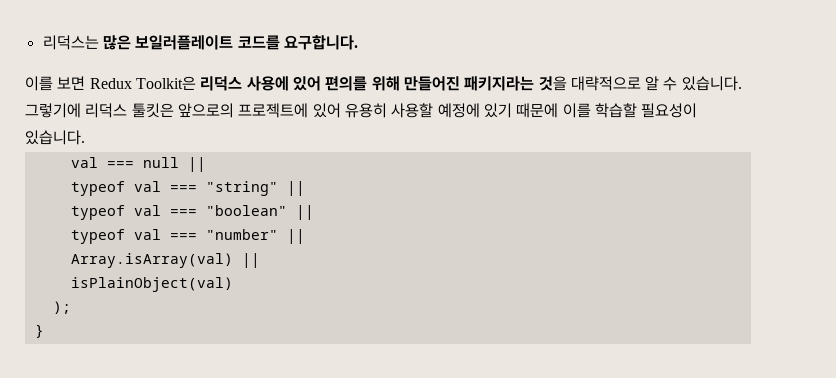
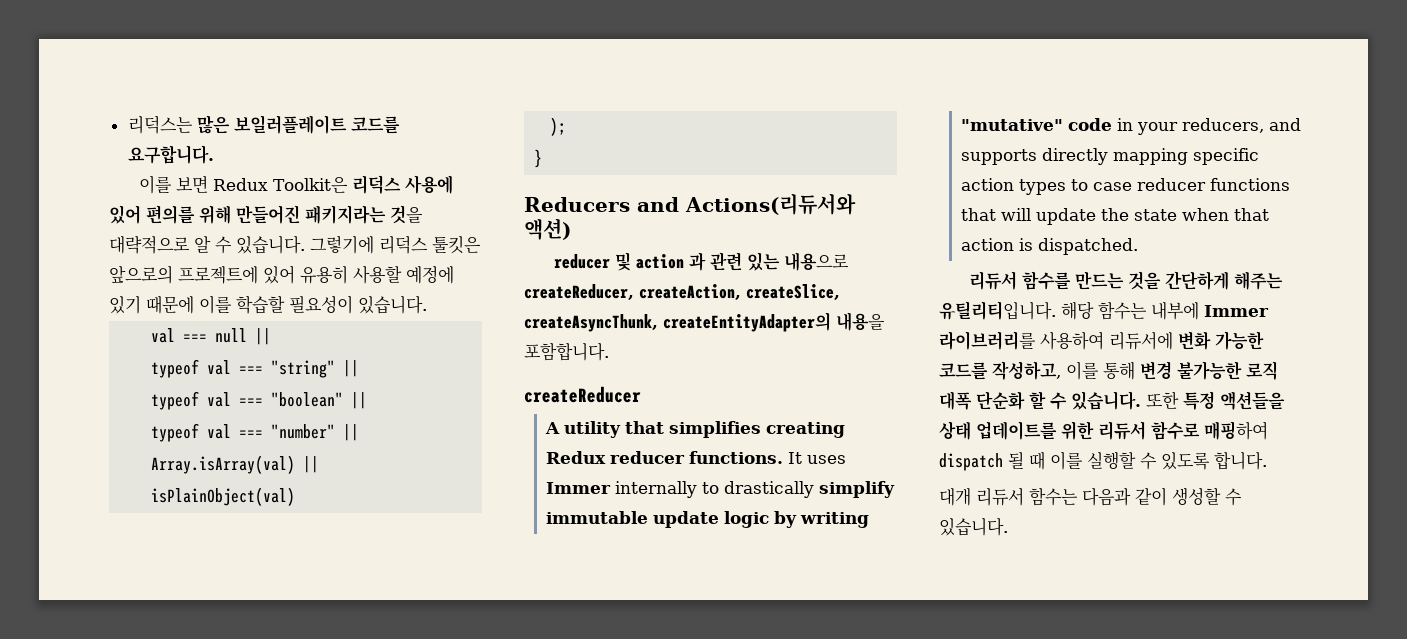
(44, 331) none -> [524,193,856,215] [524,218,571,240] [554,252,850,271] [524,284,840,300] [524,312,885,332] [524,342,609,361] [524,386,641,403] [545,421,846,438] [546,451,847,464] [546,481,896,498] [546,511,870,528] [961,118,1302,135] [961,148,1260,165] [961,178,1291,195] [961,208,1270,225] [961,238,1139,255] [969,271,1284,290] [939,301,1269,320] [939,331,1264,350] [939,361,1278,380] [939,391,1285,410] [939,421,1268,440] [939,451,1267,471] [939,487,1242,506] [939,518,1008,536] // Reducers and Actions(리듀서와 액션) // reducer 및 action 과 관련 있는 내용으로 createReducer, createAction, createSlice, createAsyncThunk, createEntityAdapter의 내용을 포함합니다. // createReducer // A utility that simplifies creating Redux reducer functions. It uses Immer internally to drastically simplify immutable update logic by writing "mutative" code in your reducers, and supports directly mapping specific action types to case reducer functions that will update the state when that action is dispatched. // 리듀서 함수를 만드는 것을 간단하게 해주는 유틸리티입니다. 해당 함수는 내부에 Immer 라이브러리를 사용하여 리듀서에 변화 가능한 코드를 작성하고, 이를 통해 변경 불가능한 로직 대폭 단순화 할 수 있습니다. 또한 특정 액션들을 상태 업데이트를 위한 리듀서 함수로 매핑하여 dispatch 될 때 이를 실행할 수 있도록 합니다. // 대개 리듀서 함수는 다음과 같이 생성할 수 있습니다.

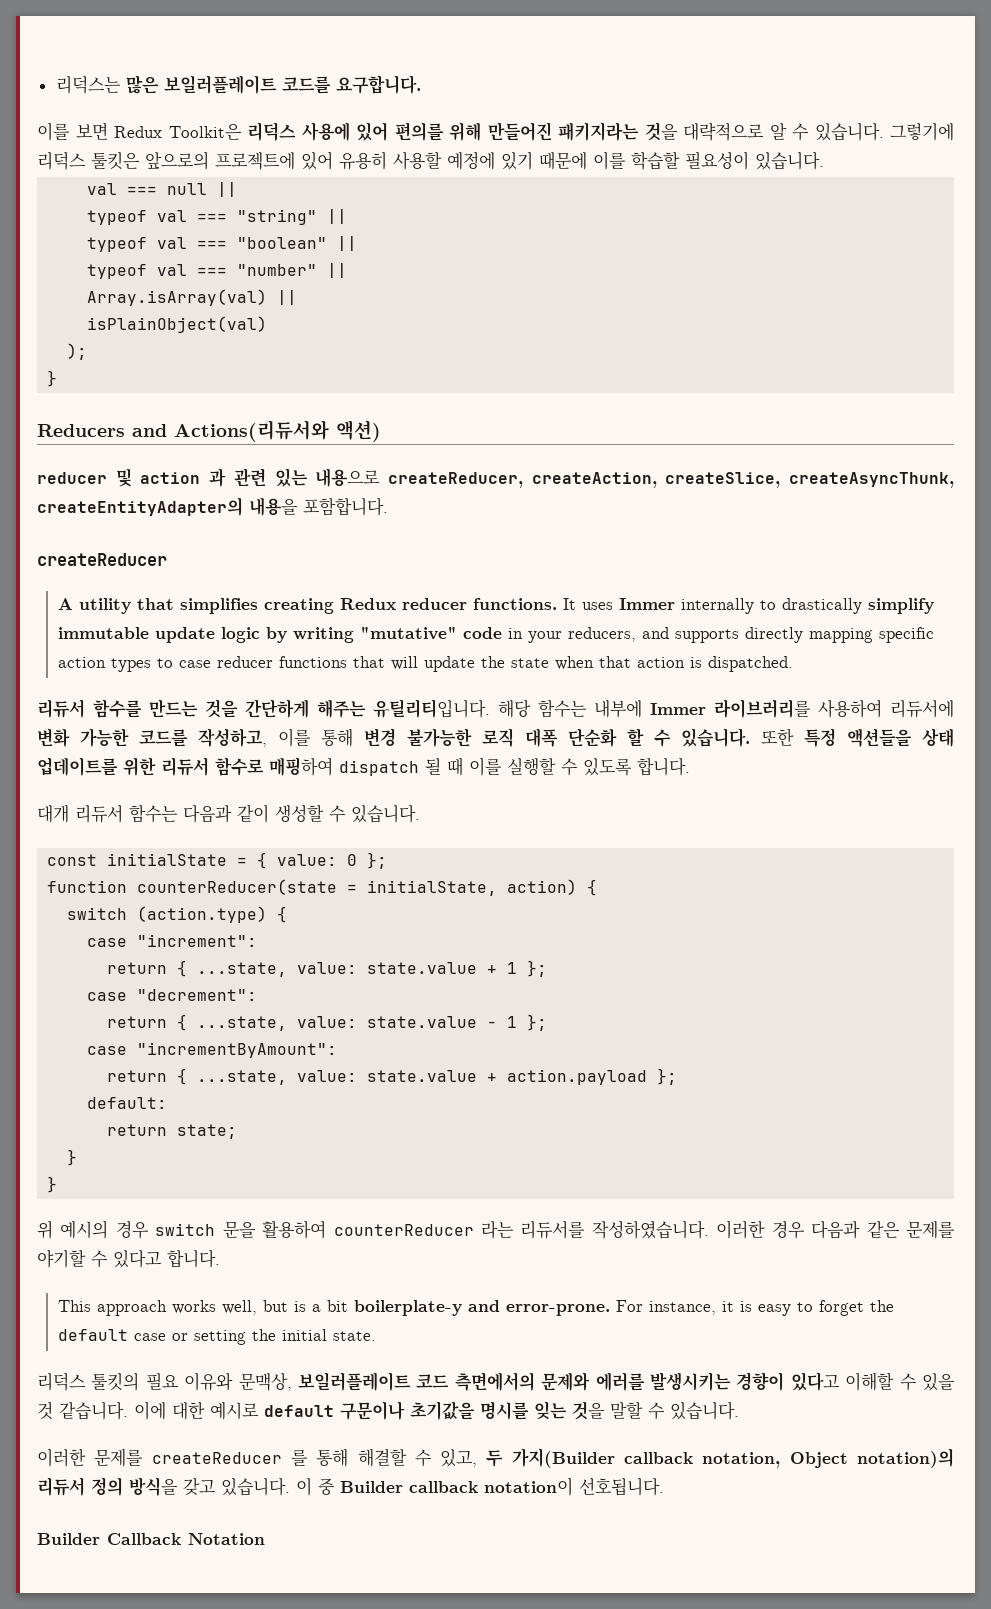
(1008, 527) none -> [47,852,388,869] [47,879,598,896] [67,906,288,923] [87,934,258,947] [107,960,548,977] [87,989,258,1001] [107,1014,548,1031] [87,1042,338,1058] [107,1068,678,1085] [87,1097,168,1109] [107,1124,238,1139] [67,1149,78,1166] [47,1176,58,1193] [37,1220,956,1239] [37,1249,220,1268] [57,1300,894,1316] [57,1329,376,1345] [37,1372,955,1391] [37,1401,739,1420] [37,1448,954,1468] [37,1477,664,1496] [37,1533,265,1545] // const initialState = { value: 0 }; // function counterReducer(state = initialState, action) { // switch (action.type) { // case "increment": // return { ...state, value: state.value + 1 }; // case "decrement": // return { ...state, value: state.value - 1 }; // case "incrementByAmount": // return { ...state, value: state.value + action.payload }; // default: // return state; // } // } // 위 예시의 경우 switch 문을 활용하여 counterReducer 라는 리듀서를 작성하였습니다. 이러한 경우 다음과 같은 문제를 야기할 수 있다고 합니다. // This approach works well, but is a bit boilerplate-y and error-prone. For instance, it is easy to forget the default case or setting the initial state. // 리덕스 툴킷의 필요 이유와 문맥상, 보일러플레이트 코드 측면에서의 문제와 에러를 발생시키는 경향이 있다고 이해할 수 있을 것 같습니다. 이에 대한 예시로 default 구문이나 초기값을 명시를 잊는 것을 말할 수 있습니다. // 이러한 문제를 createReducer 를 통해 해결할 수 있고, 두 가지(Builder callback notation, Object notation)의 리듀서 정의 방식을 갖고 있습니다. 이 중 Builder callback notation이 선호됩니다. // Builder Callback Notation

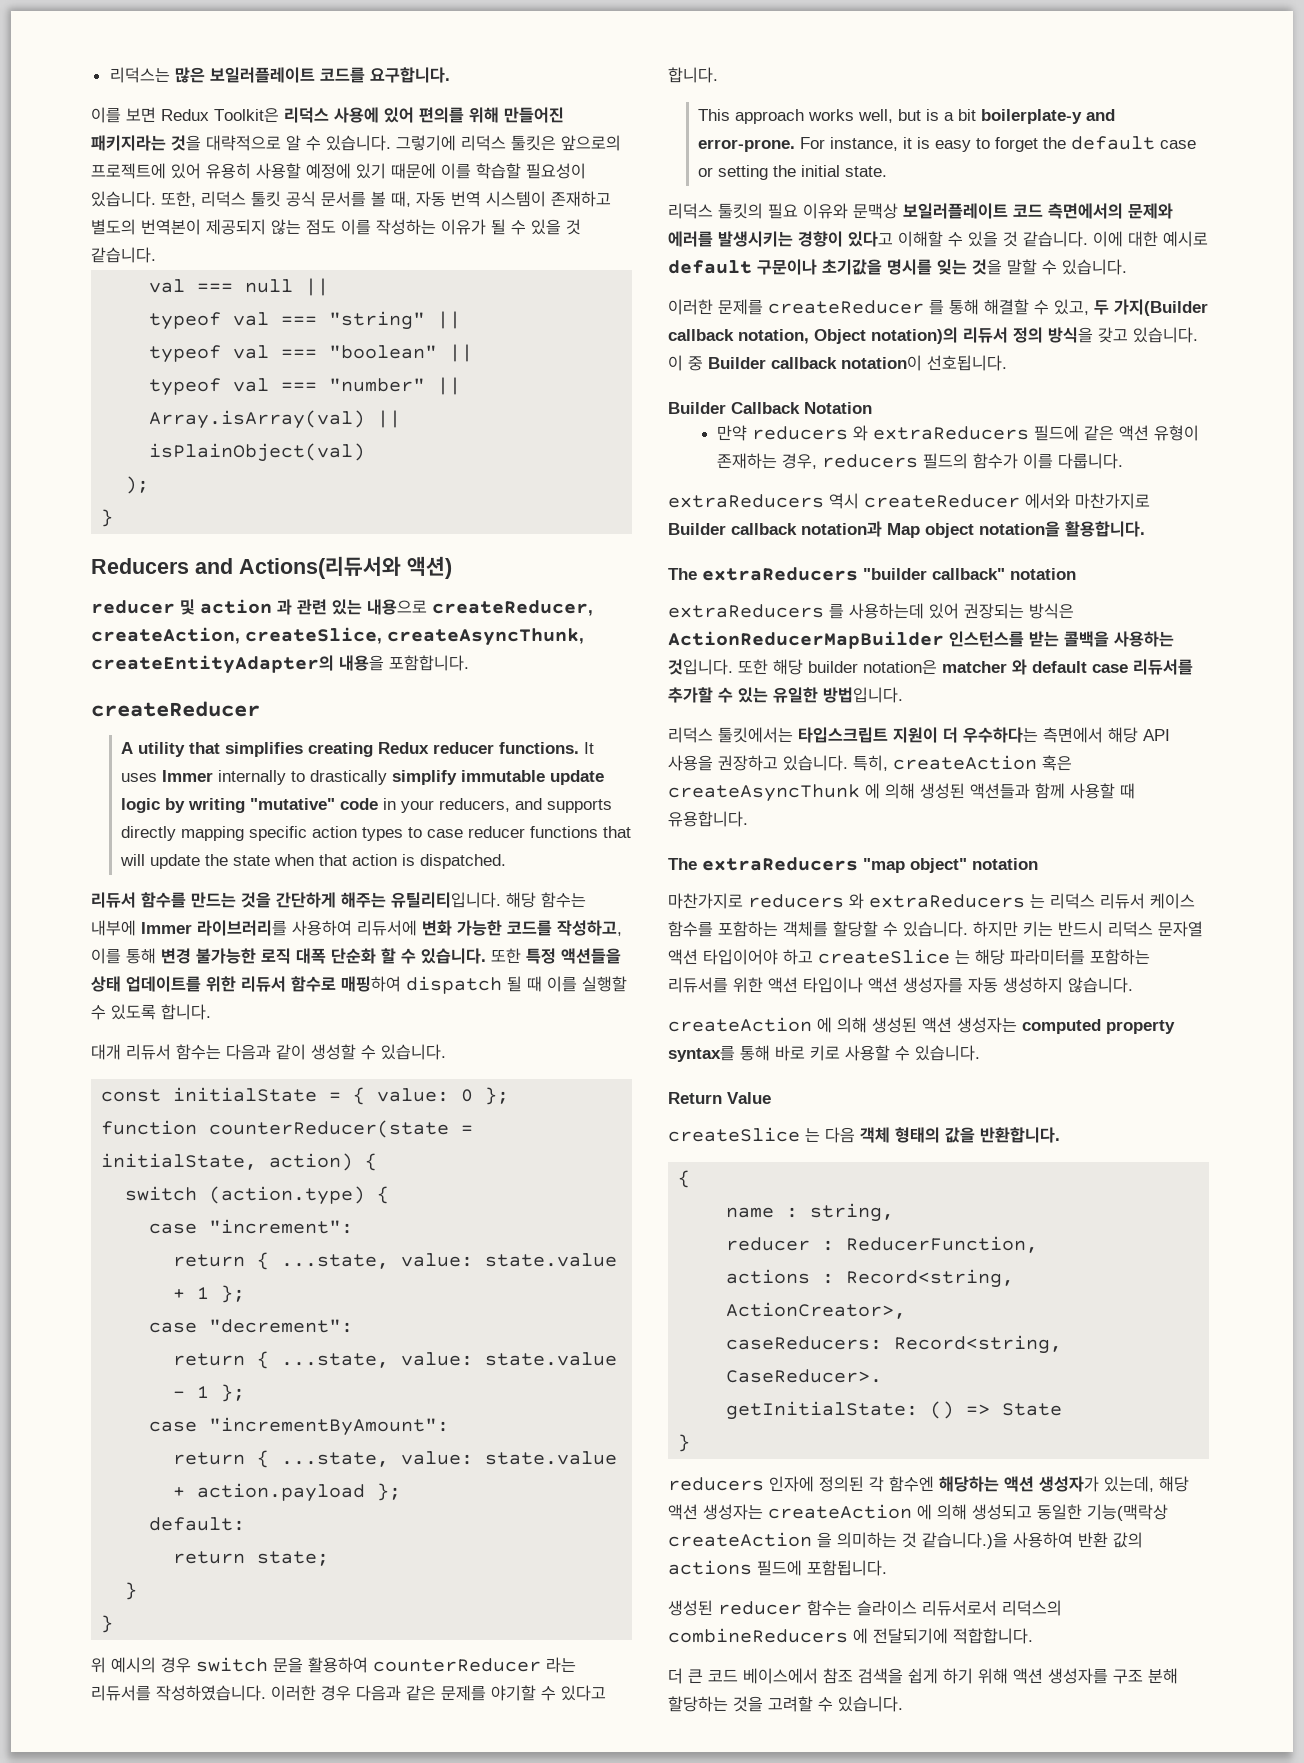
(824, 161) none -> [161,191,611,207] [91,219,581,235] [91,247,156,263] 또한, 리덕스 툴킷 공식 문서를 볼 때, 자동 번역 시스템이 존재하고 별도의 번역본이 제공되지 않는 점도 이를 작성하는 이유가 될 수 있을 것 같습니다.
[238,1373,292,1391] 문맥상, -> [853,203,898,219] 문맥상
(265, 1539) none -> [716,425,1199,441] [716,453,1123,469] [668,493,1150,509] [668,521,1145,538] [668,567,1076,581] [668,603,1074,619] [668,631,1174,649] [668,659,1193,675] [668,687,903,703] [668,727,1170,743] [668,755,1072,771] [668,783,1135,802] [668,811,748,827] [668,857,1038,873] [668,893,1195,909] [668,921,1203,937] [668,949,1150,965] [668,977,1133,993] [668,1017,1175,1034] [668,1045,980,1062] [668,1092,771,1104] [668,1127,1060,1143] [678,1170,691,1188] [726,1203,895,1222] [726,1236,1039,1253] [726,1269,1015,1288] [726,1302,907,1319] [726,1335,1063,1354] [726,1369,883,1383] [726,1401,1063,1420] [678,1434,691,1452] [668,1476,1189,1492] [668,1504,1168,1521] [668,1532,1143,1549] [668,1560,887,1576] [668,1600,1062,1616] [668,1628,1033,1644] [668,1668,1178,1684] [668,1696,903,1712] // 만약 reducers 와 extraReducers 필드에 같은 액션 유형이 존재하는 경우, reducers 필드의 함수가 이를 다룹니다. // extraReducers 역시 createReducer 에서와 마찬가지로 Builder callback notation과 Map object notation을 활용합니다. // The extraReducers "builder callback" notation // extraReducers 를 사용하는데 있어 권장되는 방식은 ActionReducerMapBuilder 인스턴스를 받는 콜백을 사용하는 것입니다. 또한 해당 builder notation은 matcher 와 default case 리듀서를 추가할 수 있는 유일한 방법입니다. // 리덕스 툴킷에서는 타입스크립트 지원이 더 우수하다는 측면에서 해당 API 사용을 권장하고 있습니다. 특히, createAction 혹은 createAsyncThunk 에 의해 생성된 액션들과 함께 사용할 때 유용합니다. // The extraReducers "map object" notation // 마찬가지로 reducers 와 extraReducers 는 리덕스 리듀서 케이스 함수를 포함하는 객체를 할당할 수 있습니다. 하지만 키는 반드시 리덕스 문자열 액션 타입이어야 하고 createSlice 는 해당 파라미터를 포함하는 리듀서를 위한 액션 타입이나 액션 생성자를 자동 생성하지 않습니다. // createAction 에 의해 생성된 액션 생성자는 computed property syntax를 통해 바로 키로 사용할 수 있습니다. // Return Value // createSlice 는 다음 객체 형태의 값을 반환합니다. // { // name : string, // reducer : ReducerFunction, // actions : Record<string, ActionCreator>, // caseReducers: Record<string, CaseReducer>. // getInitialState: () => State // } // reducers 인자에 정의된 각 함수엔 해당하는 액션 생성자가 있는데, 해당 액션 생성자는 createAction 에 의해 생성되고 동일한 기능(맥락상 createAction 을 의미하는 것 같습니다.)을 사용하여 반환 값의 actions 필드에 포함됩니다. // 생성된 reducer 함수는 슬라이스 리듀서로서 리덕스의 combineReducers 에 전달되기에 적합합니다. // 더 큰 코드 베이스에서 참조 검색을 쉽게 하기 위해 액션 생성자를 구조 분해 할당하는 것을 고려할 수 있습니다.

